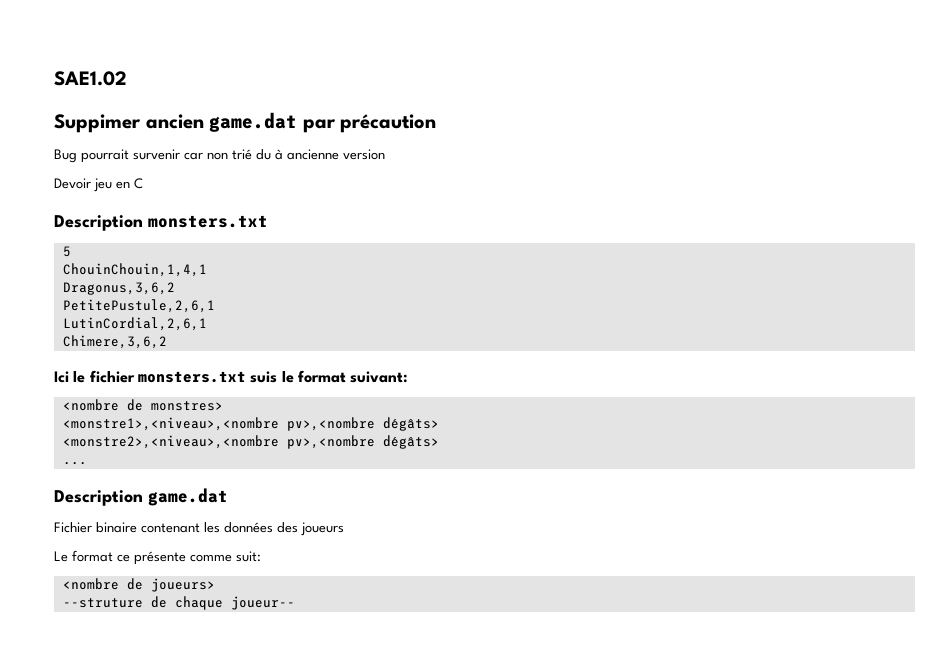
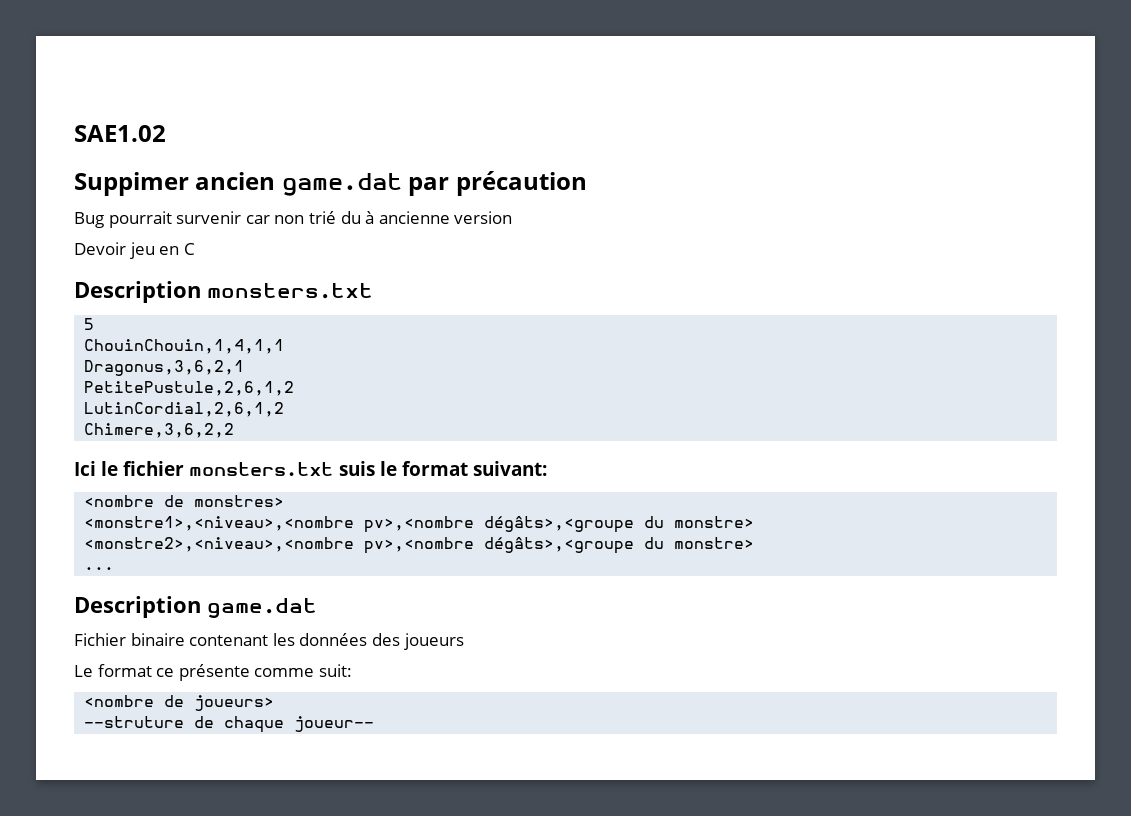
[62,263,207,277] [62,282,175,295] [62,299,215,313] [62,317,207,331] [62,335,167,349] ChouinChouin,1,4,1 // Dragonus,3,6,2 // PetitePustule,2,6,1 // LutinCordial,2,6,1 // Chimere,3,6,2 -> [84,339,285,354] [84,360,245,376] [84,381,295,396] [84,402,285,417] [84,423,235,438] ChouinChouin,1,4,1,1 // Dragonus,3,6,2,1 // PetitePustule,2,6,1,2 // LutinCordial,2,6,1,2 // Chimere,3,6,2,2
[382,417,439,431] dégâts> -> [484,516,755,533] dégâts>,<groupe du monstre>
[382,435,439,449] dégâts> -> [484,537,755,554] dégâts>,<groupe du monstre>

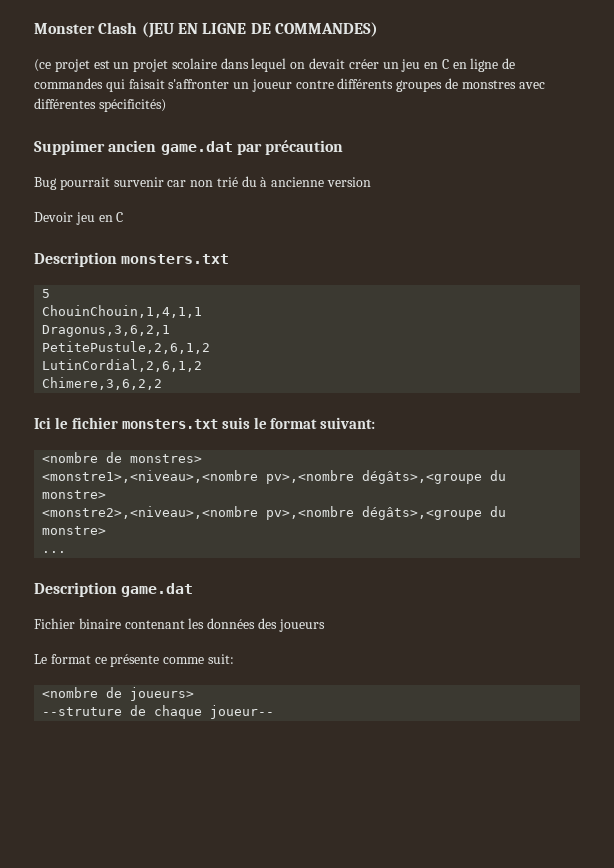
[74,125,166,142] SAE1.02 -> [34,22,378,38] [34,58,516,72] [34,78,545,92] [34,98,166,112] Monster Clash (JEU EN LIGNE DE COMMANDES) // (ce projet est un projet scolaire dans lequel on devait créer un jeu en C en ligne de commandes qui faisait s'affronter un joueur contre différents groupes de monstres avec différentes spécificités)

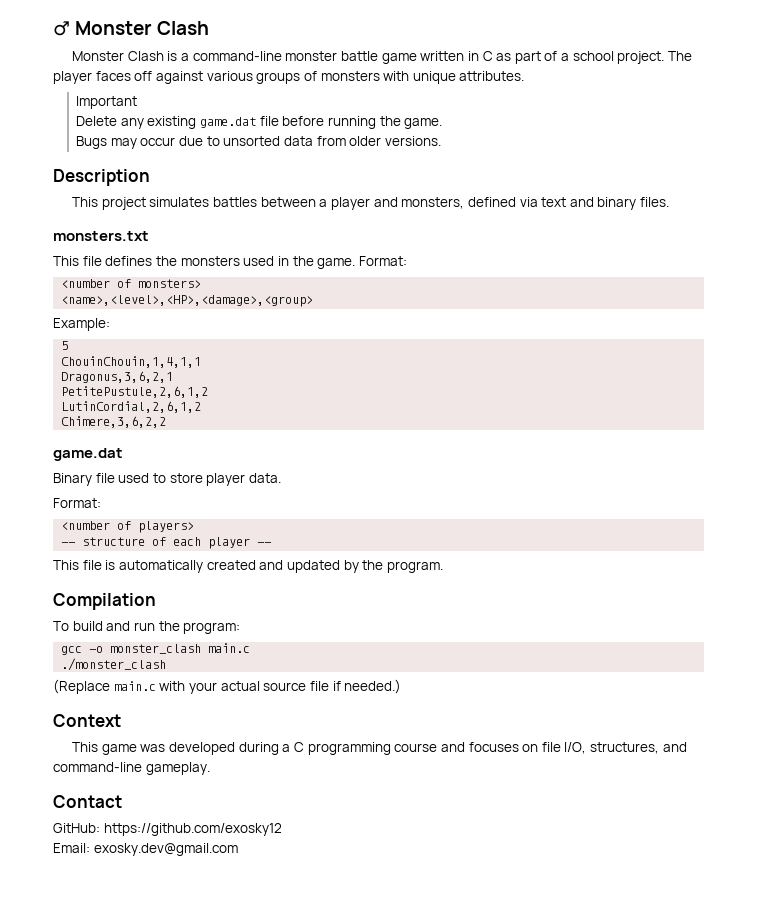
[34,22,378,38] [34,58,516,72] [34,78,545,92] [34,98,166,112] [34,140,344,155] [34,176,372,190] [34,212,124,225] [34,252,230,267] Monster Clash (JEU EN LIGNE DE COMMANDES) // (ce projet est un projet scolaire dans lequel on devait créer un jeu en C en ligne de commandes qui faisait s'affronter un joueur contre différents groupes de monstres avec différentes spécificités) // Suppimer ancien game.dat par précaution // Bug pourrait survenir car non trié du à ancienne version // Devoir jeu en C // Description monsters.txt -> [53,21,210,36] [72,51,693,64] [53,71,525,84] [76,96,138,109] [76,116,443,129] [76,136,441,149] [53,169,150,186] [72,197,670,210] [53,231,149,241] [53,256,407,269] [61,279,202,288] [61,295,314,307] [53,318,110,331] ♂ Monster Clash // Monster Clash is a command-line monster battle game written in C as part of a school project. The player faces off against various groups of monsters with unique attributes. // Important // Delete any existing game.dat file before running the game. // Bugs may occur due to unsorted data from older versions. // Description // This project simulates battles between a player and monsters, defined via text and binary files. // monsters.txt // This file defines the monsters used in the game. Format: // <number of monsters> // <name>,<level>,<HP>,<damage>,<group> // Example:
[34,417,376,429] [42,452,203,463] [42,470,507,484] [42,490,107,499] [42,506,507,520] [42,526,107,535] [42,551,67,553] [34,582,194,597] [34,618,325,632] [34,654,234,667] [42,687,195,701] [42,705,275,719] Ici le fichier monsters.txt suis le format suivant: // <nombre de monstres> // <monstre1>,<niveau>,<nombre pv>,<nombre dégâts>,<groupe du monstre> // <monstre2>,<niveau>,<nombre pv>,<nombre dégâts>,<groupe du monstre> // ... // Description game.dat // Fichier binaire contenant les données des joueurs // Le format ce présente comme suit: // <nombre de joueurs> // --struture de chaque joueur-- -> [53,448,123,461] [53,473,281,486] [53,498,101,508] [61,521,195,533] [61,537,272,549] [53,560,443,573] [53,593,156,610] [53,621,241,634] [61,643,251,655] [61,658,167,671] [53,679,402,694] [53,714,121,727] [72,742,687,755] [53,762,210,775] [53,795,122,808] [53,823,282,836] [53,843,238,856] game.dat // Binary file used to store player data. // Format: // <number of players> // -- structure of each player -- // This file is automatically created and updated by the program. // Compilation // To build and run the program: // gcc -o monster_clash main.c // ./monster_clash // (Replace main.c with your actual source file if needed.) // Context // This game was developed during a C programming course and focuses on file I/O, structures, and command-line gameplay. // Contact // GitHub: https://github.com/exosky12 // Email: exosky.dev@gmail.com

